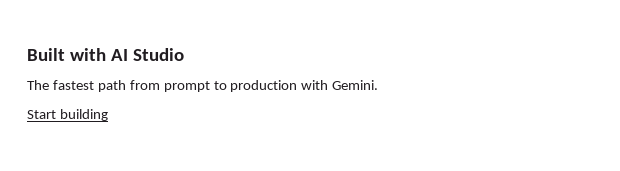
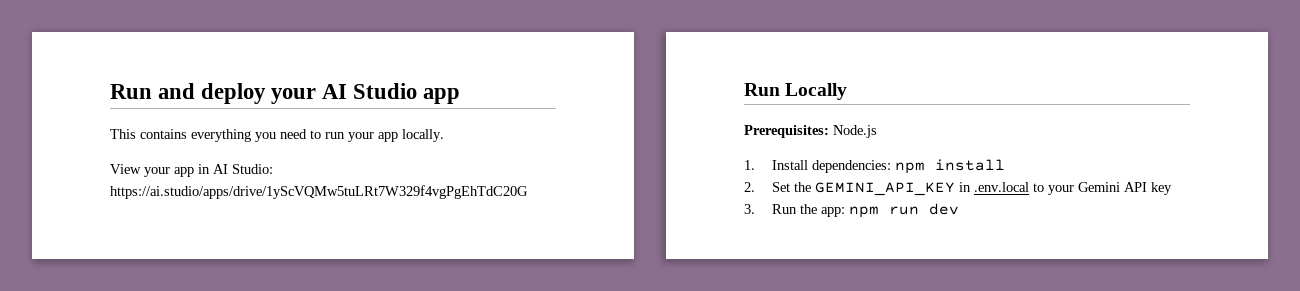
[27,48,184,61] [27,80,379,92] [27,109,108,121] Built with AI Studio // The fastest path from prompt to production with Gemini. // Start building -> [110,83,461,104] [110,129,444,142] [110,164,273,177] [110,185,528,199] [744,83,848,100] [744,125,877,138] [744,159,1005,174] [744,182,1172,196] [744,203,959,218] Run and deploy your AI Studio app // This contains everything you need to run your app locally. // View your app in AI Studio: https://ai.studio/apps/drive/1yScVQMw5tuLRt7W329f4vgPgEhTdC20G // Run Locally // Prerequisites: Node.js // 1. Install dependencies: npm install // 2. Set the GEMINI_API_KEY in .env.local to your Gemini API key // 3. Run the app: npm run dev

